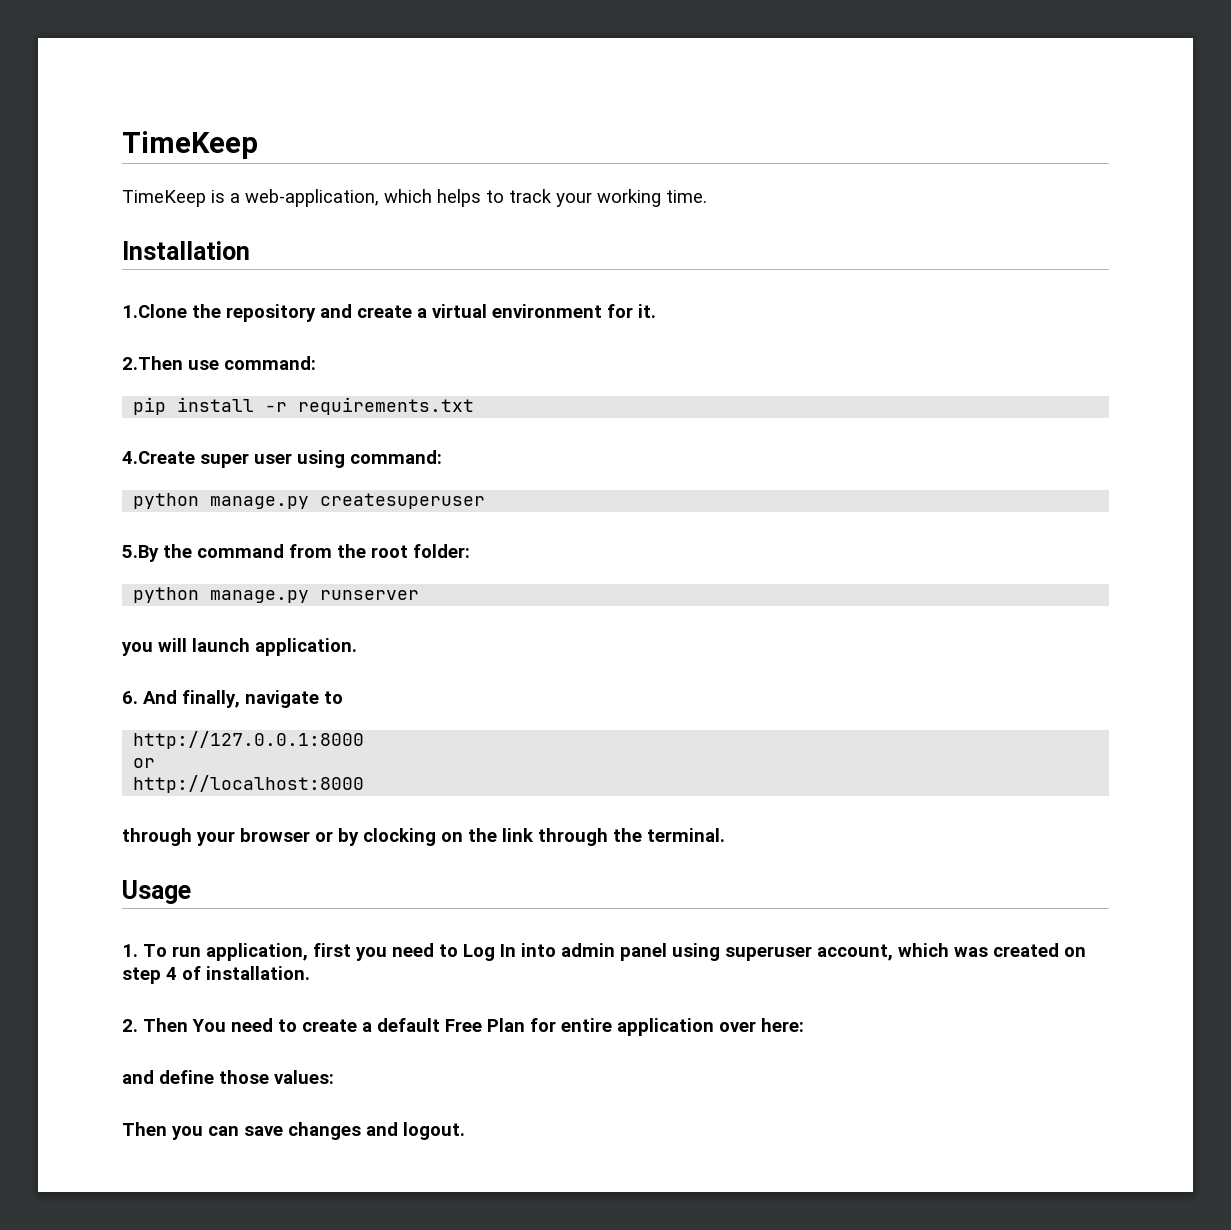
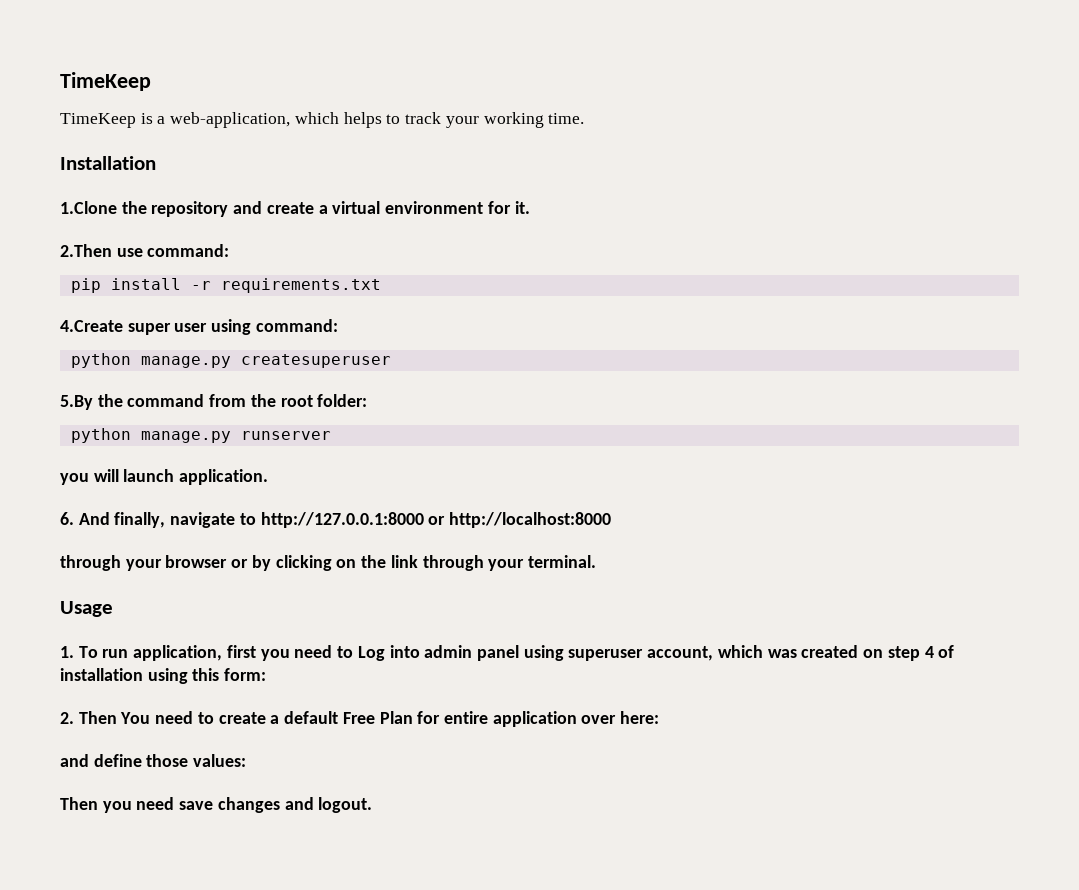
(343, 697) // -> (256, 519) none
[133,758,156,768] // or // -> [428,516,446,525] or
[363,828,436,846] clocking -> [275,555,332,571] clicking
[613,828,642,842] the -> [488,559,525,571] your
[500,944,516,957] In -> (385, 653) none
[206,966,310,980] installation. -> [60,668,267,684] installation using this form:
[208,1126,239,1136] can -> [136,797,175,810] need

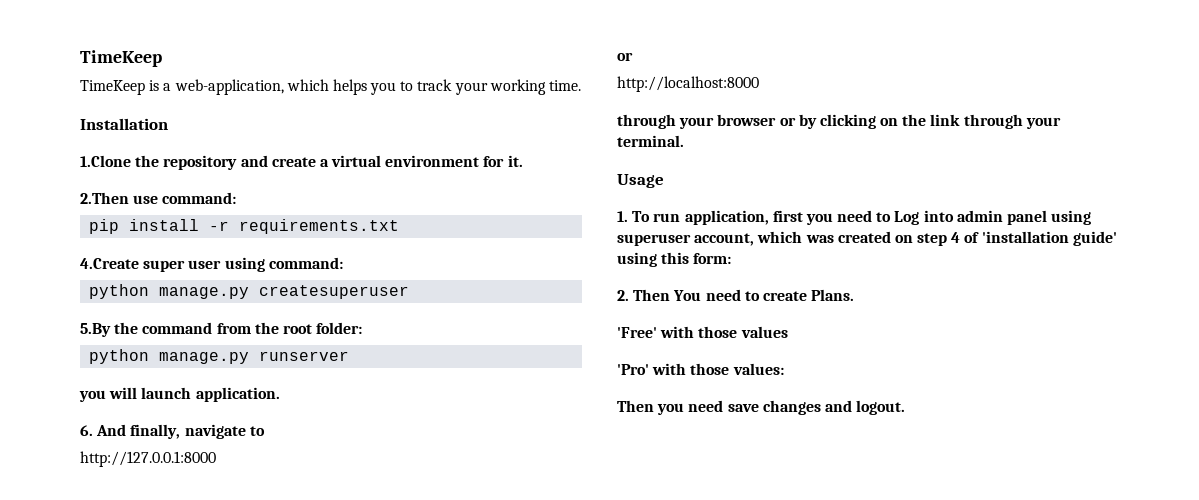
(382, 120) none -> [370,82,397,95] you
(256, 519) none -> (265, 431) //
[428,516,446,525] or -> [617,52,633,61] // or //
[60,668,143,681] installation -> [981,231,1117,246] 'installation guide'
[270,711,660,727] [60,754,142,767] a default Free Plan for entire application over here: // and define -> [811,289,855,301] [617,326,788,338] [617,363,687,375] Plans. // 'Free' with those values // 'Pro' with

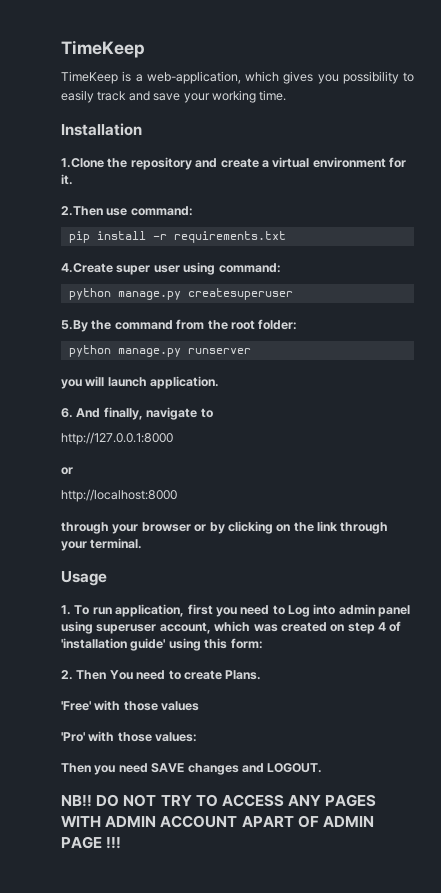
[332,79,453,95] helps you to track -> [283,71,414,84] [61,90,181,103] gives you possibility to easily track and save
[727,404,759,412] save -> [151,763,185,773] SAVE
[856,400,906,415] logout. -> [267,763,323,773] [61,794,377,807] [61,815,374,828] [61,836,122,849] LOGOUT. // NB!! DO NOT TRY TO ACCESS ANY PAGES WITH ADMIN ACCOUNT APART OF ADMIN PAGE !!!

